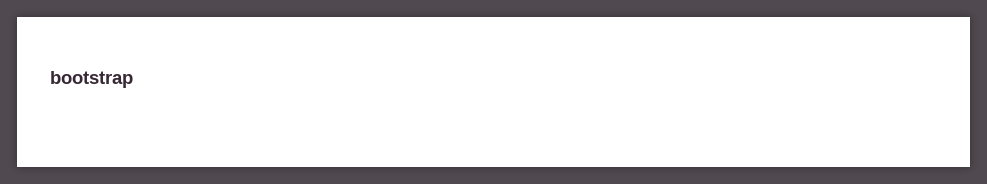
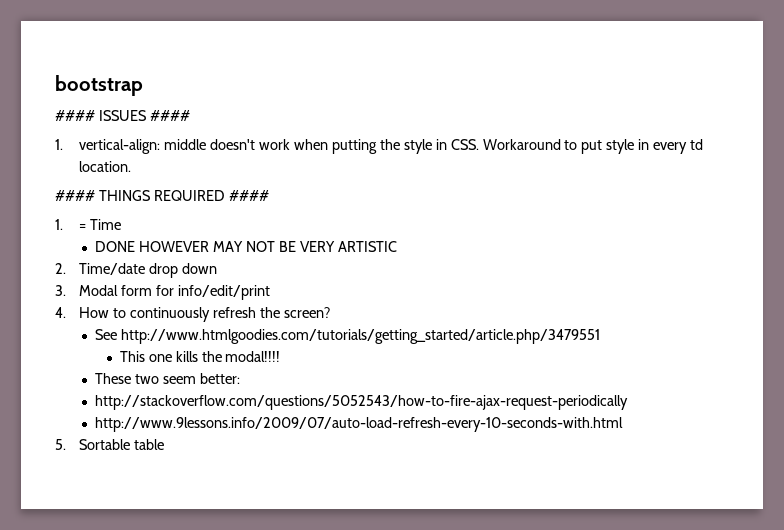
(133, 79) none -> [55,110,190,121] [55,139,704,154] [79,161,132,172] [55,190,269,201] [55,219,122,230] [95,241,397,252] [55,263,218,278] [55,285,271,300] [55,307,330,322] [95,329,601,344] [119,351,281,362] [95,373,241,384] [95,395,629,410] [95,417,624,432] [55,439,165,450] // #### ISSUES #### // 1. vertical-align: middle doesn't work when putting the style in CSS. Workaround to put style in every td location. // #### THINGS REQUIRED #### // 1. = Time // DONE HOWEVER MAY NOT BE VERY ARTISTIC // 2. Time/date drop down // 3. Modal form for info/edit/print // 4. How to continuously refresh the screen? // See http://www.htmlgoodies.com/tutorials/getting_started/article.php/3479551 // This one kills the modal!!!! // These two seem better: // http://stackoverflow.com/questions/5052543/how-to-fire-ajax-request-periodically // http://www.9lessons.info/2009/07/auto-load-refresh-every-10-seconds-with.html // 5. Sortable table

